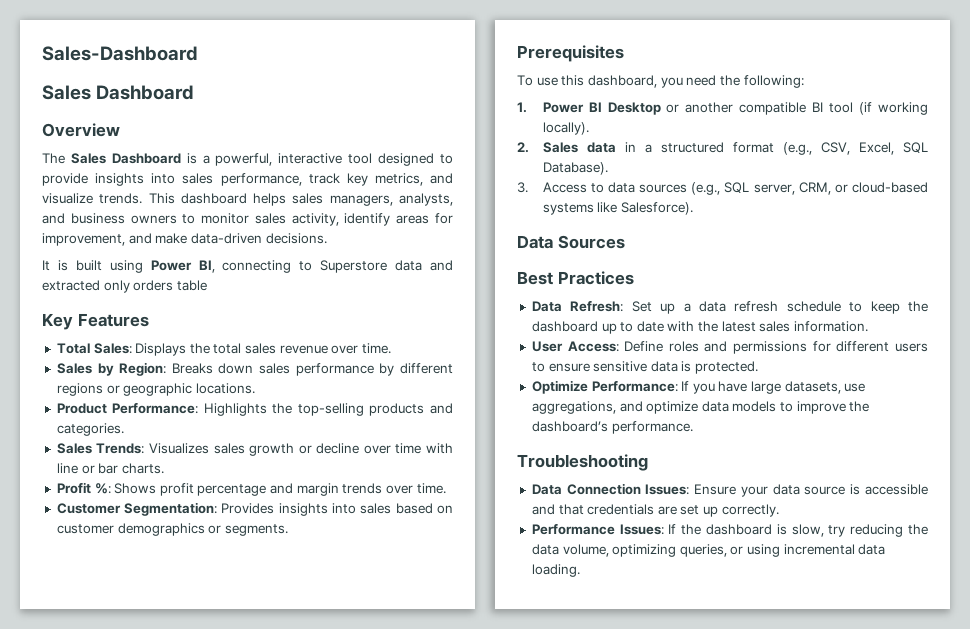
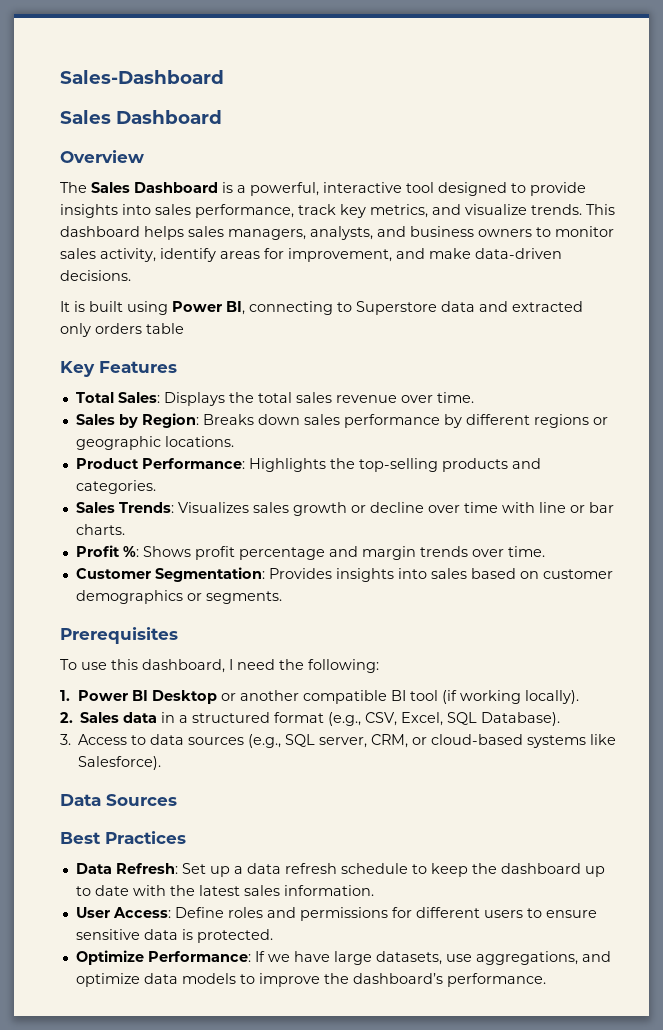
[660,77,683,88] you -> [229,659,233,670] I
[692,383,715,394] you -> [267,954,290,962] we
[517,454,648,471] [531,483,928,497] [531,504,779,517] [531,524,928,537] [531,544,886,557] [531,564,580,577] // Troubleshooting // Data Connection Issues: Ensure your data source is accessible and that credentials are set up correctly. // Performance Issues: If the dashboard is slow, try reducing the data volume, optimizing queries, or using incremental data loading. -> (546, 980) none

